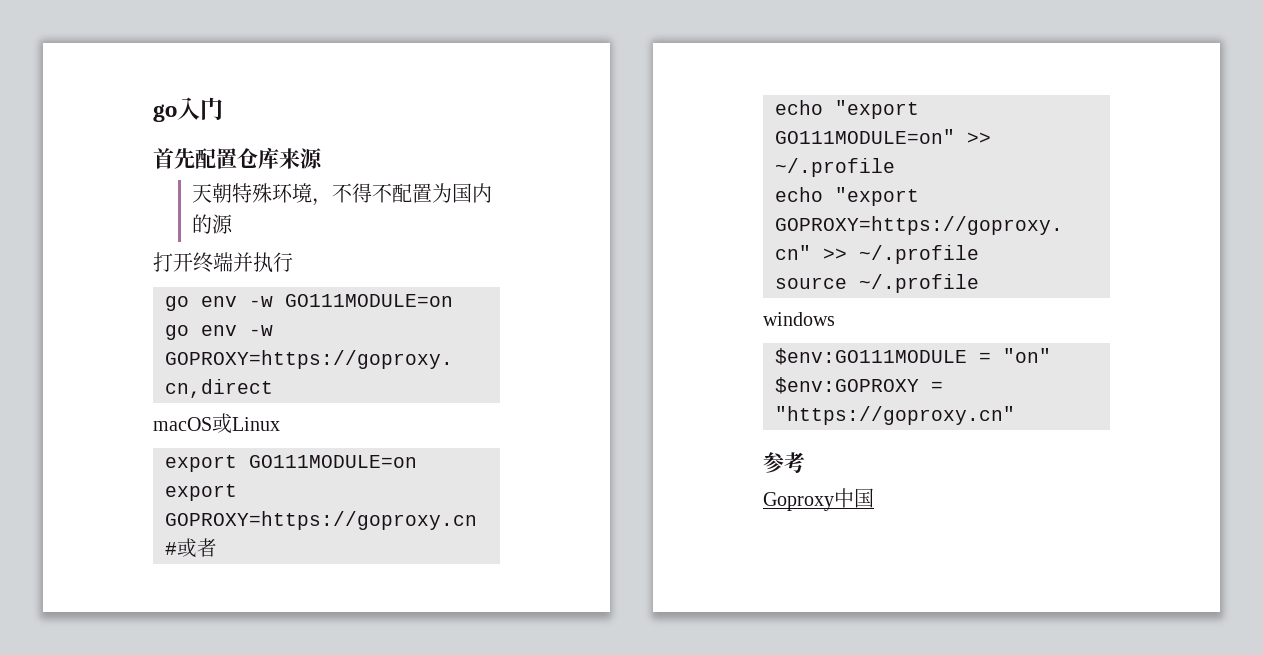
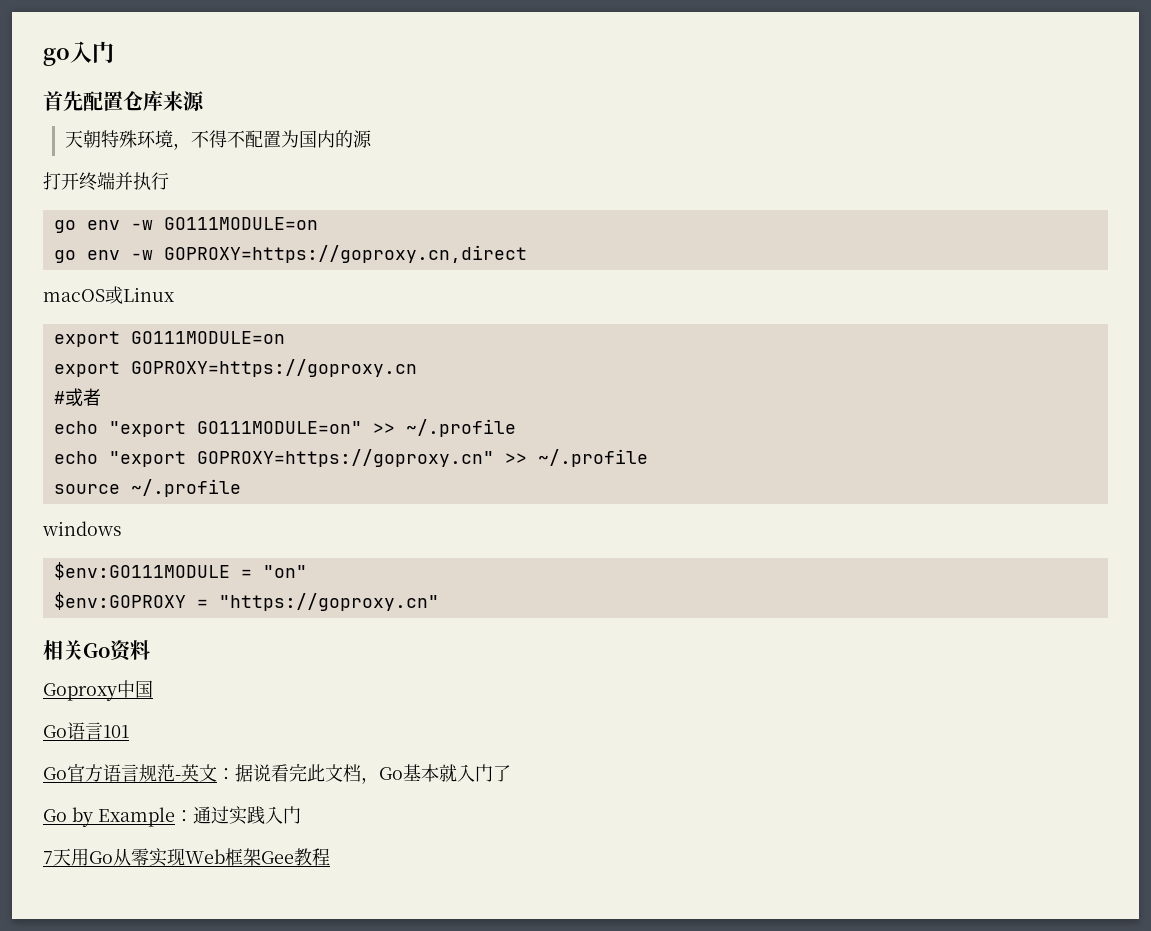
[763,452,805,473] 参考 -> [43,640,150,662] 相关Go资料
(874, 498) none -> [43,722,129,740] [43,763,511,784] [43,806,301,827] [43,848,330,867] // Go语言101 // Go官方语言规范-英文：据说看完此文档，Go基本就入门了 // Go by Example：通过实践入门 // 7天用Go从零实现Web框架Gee教程

